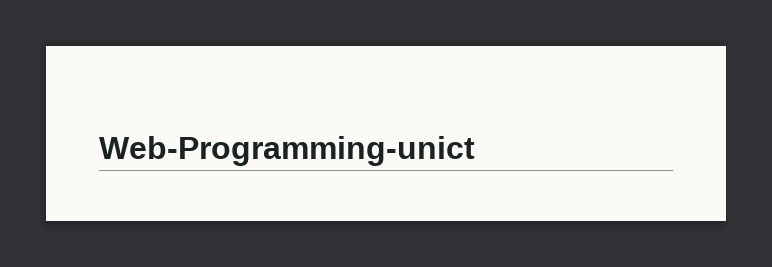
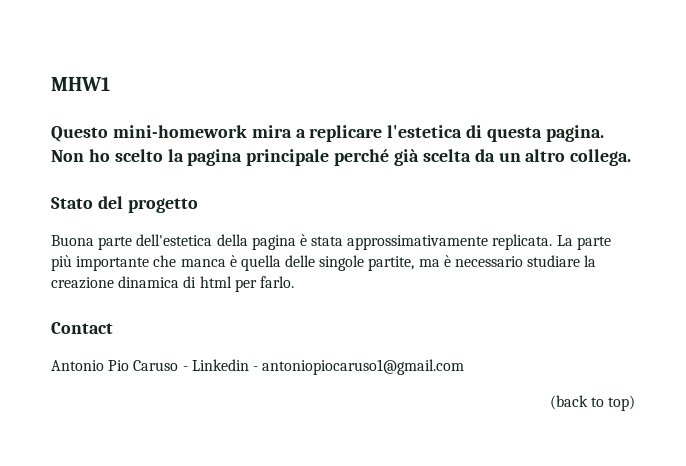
[99,136,475,166] Web-Programming-unict -> [51,77,110,91] [51,125,604,142] [51,149,632,166] [51,196,198,213] [51,234,611,250] [51,255,597,271] [51,276,294,292] [51,322,113,334] [51,359,465,375] [549,395,635,411] MHW1 // Questo mini-homework mira a replicare l'estetica di questa pagina. Non ho scelto la pagina principale perché già scelta da un altro collega. // Stato del progetto // Buona parte dell'estetica della pagina è stata approssimativamente replicata. La parte più importante che manca è quella delle singole partite, ma è necessario studiare la creazione dinamica di html per farlo. // Contact // Antonio Pio Caruso - Linkedin - antoniopiocaruso1@gmail.com // (back to top)

